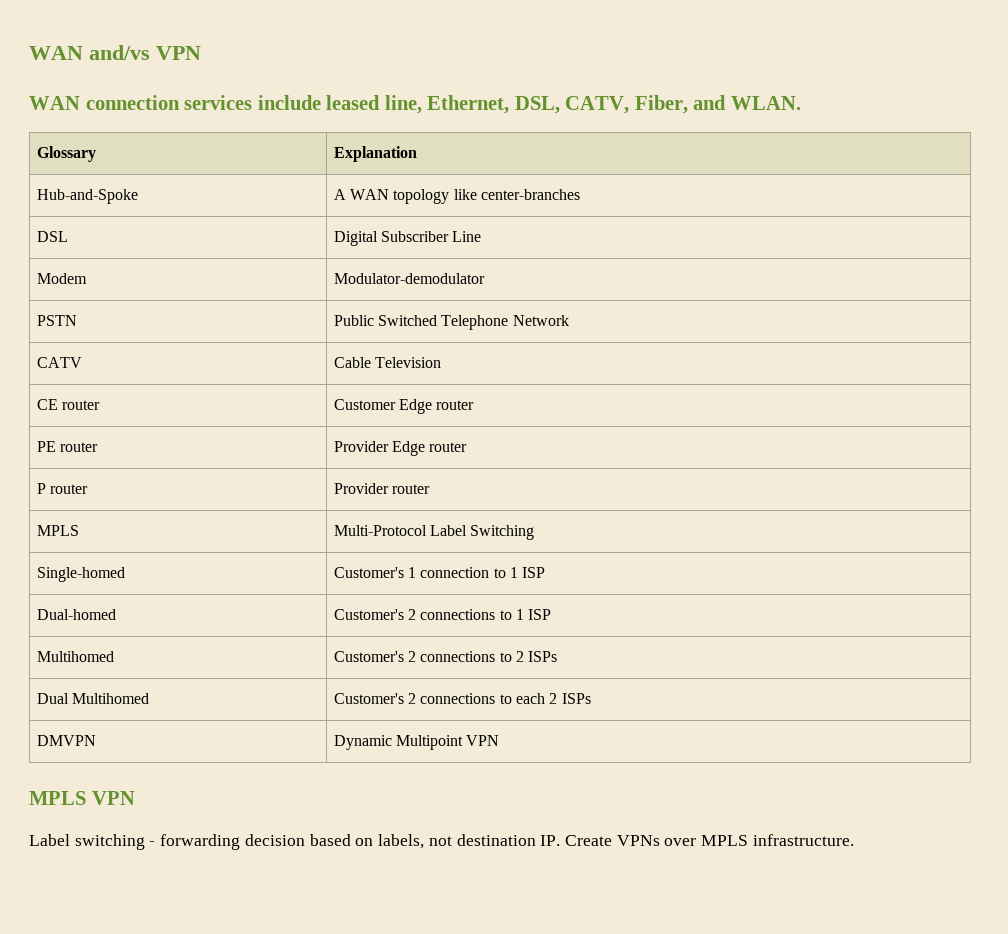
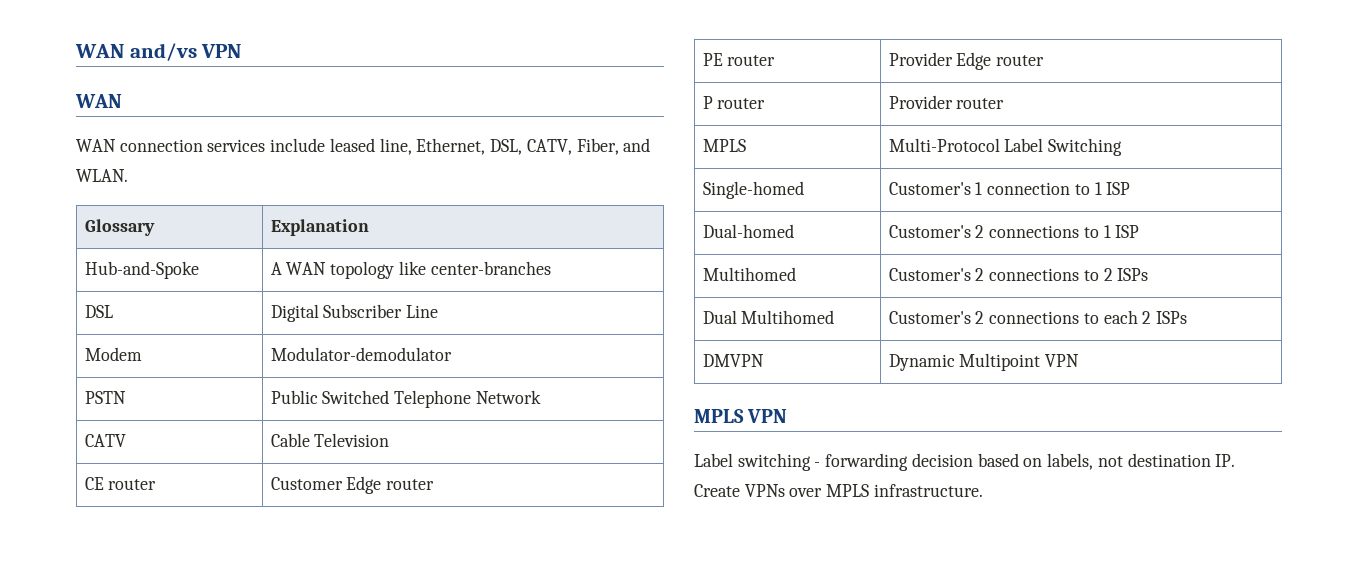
(80, 103) none -> [76,139,116,152] // WAN

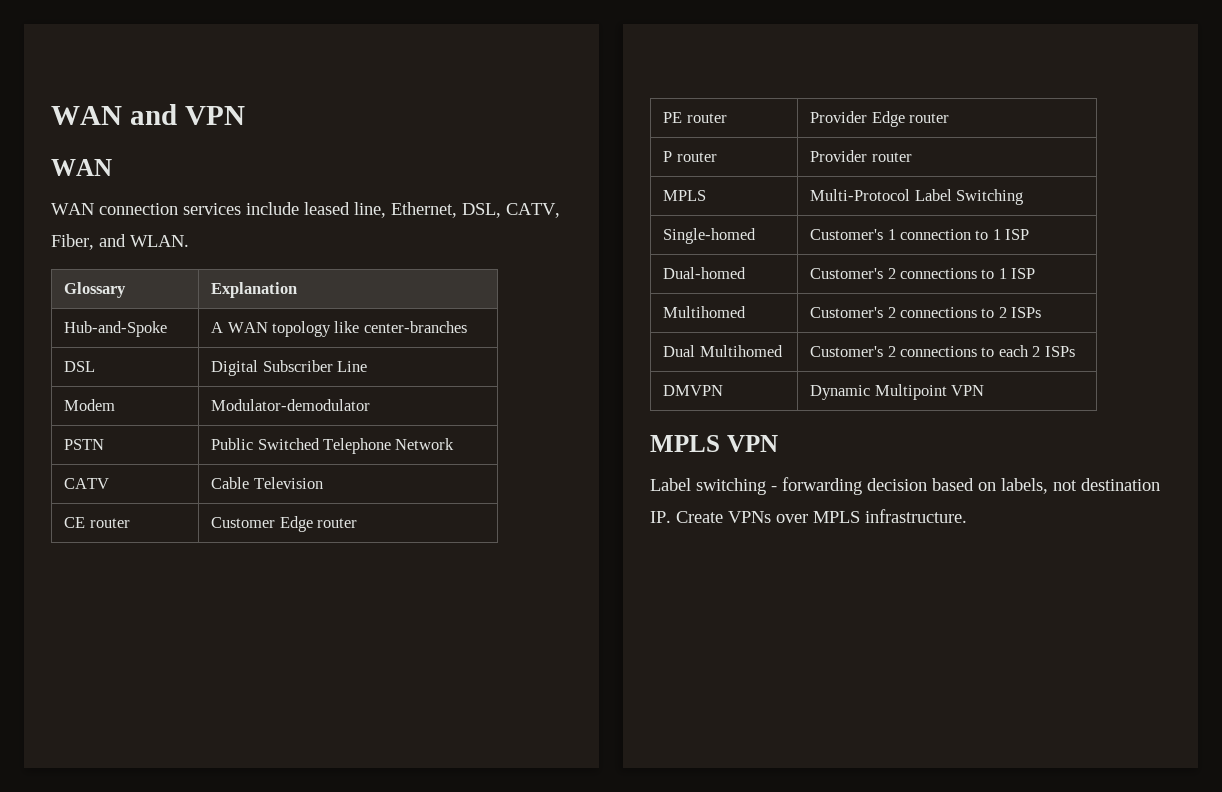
[75,43,197,61] WAN and/vs -> [51,104,177,125] WAN and

